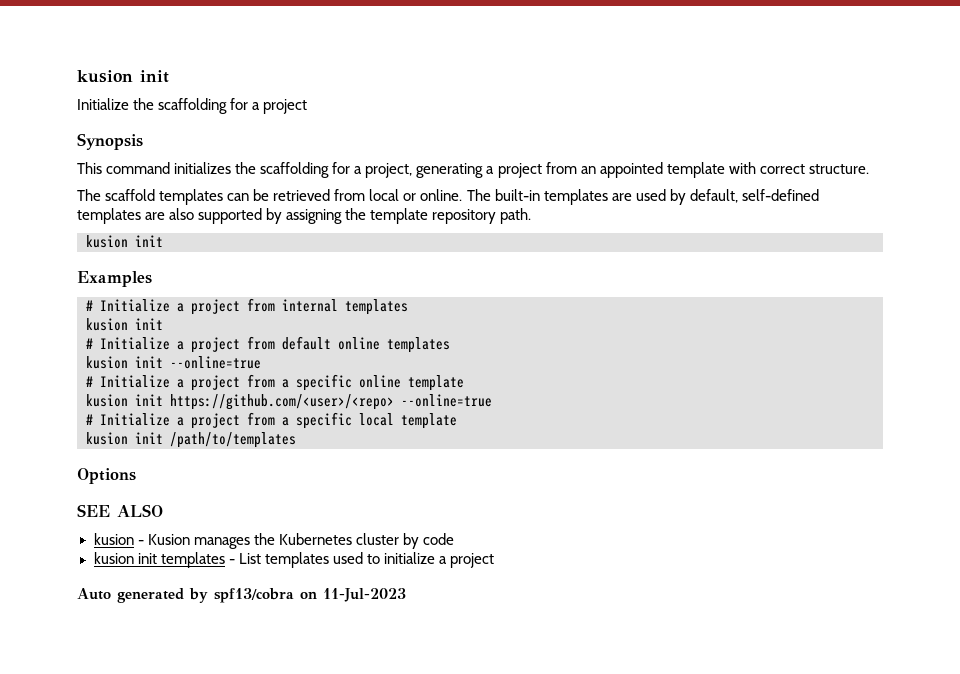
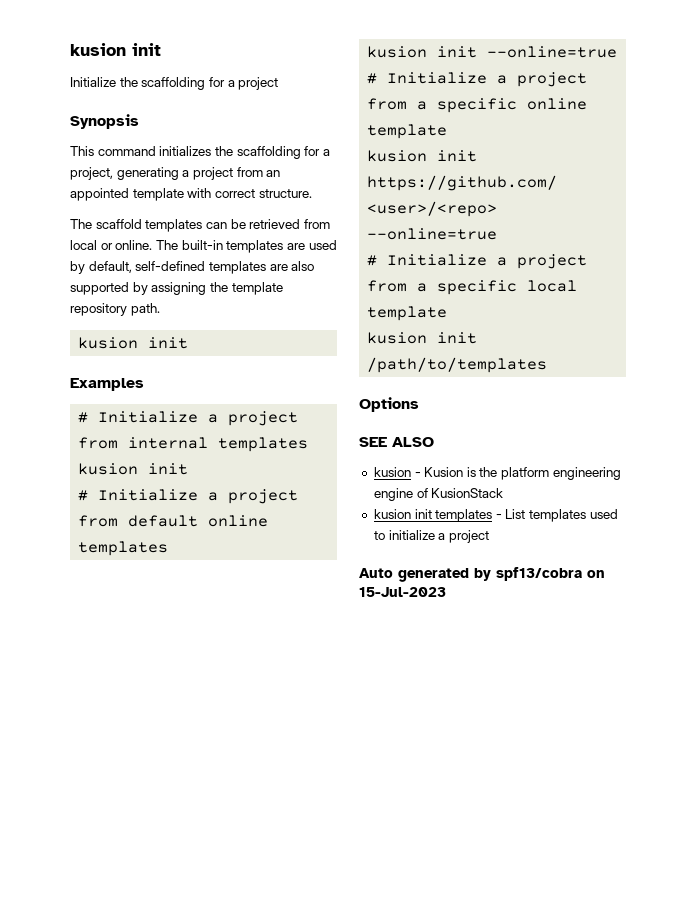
[193,533,454,549] manages the Kubernetes cluster by code -> [466,467,621,480] [373,488,504,501] is the platform engineering engine of KusionStack
[323,588,406,602] 11-Jul-2023 -> [359,587,446,597] 15-Jul-2023

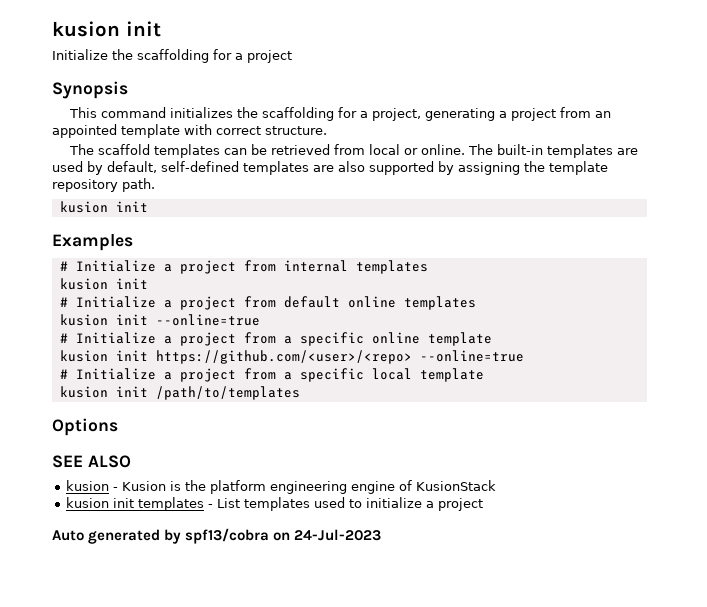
[359,587,446,597] 15-Jul-2023 -> [294,529,382,541] 24-Jul-2023

